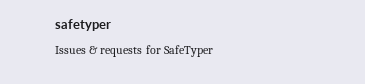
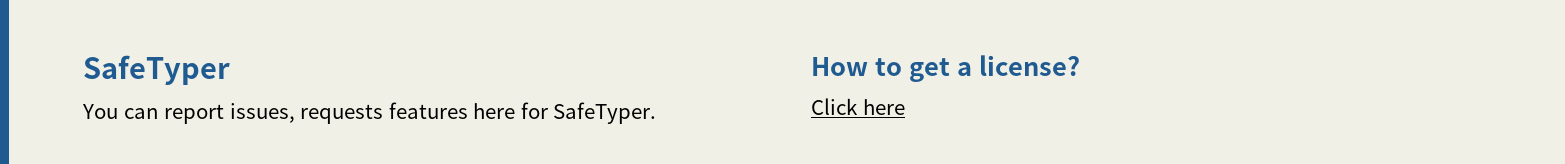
[55,19,111,31] [55,45,213,57] safetyper // Issues & requests for SafeTyper -> [83,55,230,85] [82,102,657,124] [811,55,1080,82] [811,98,905,115] SafeTyper // You can report issues, requests features here for SafeTyper. // How to get a license? // Click here

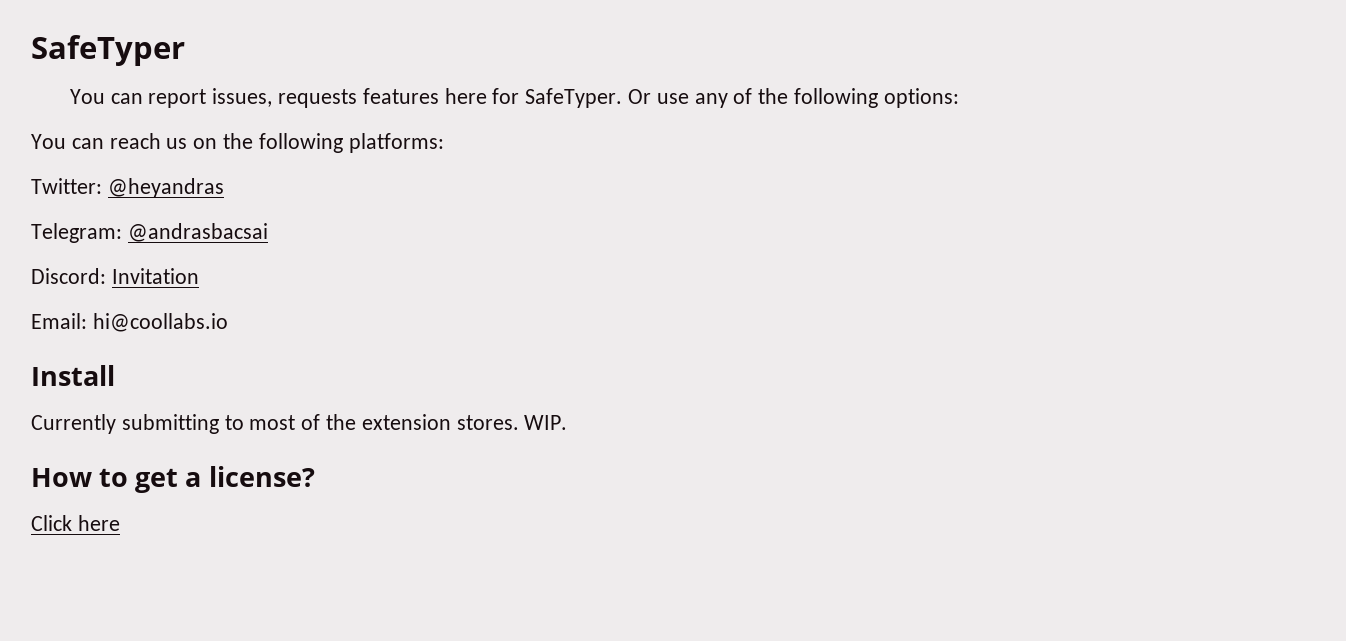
(657, 113) none -> [628,88,959,108] [31,133,444,153] [31,178,224,198] [31,223,268,243] [31,268,199,284] [31,313,228,332] [31,365,115,386] [31,414,568,434] Or use any of the following options: // You can reach us on the following platforms: // Twitter: @heyandras // Telegram: @andrasbacsai // Discord: Invitation // Email: hi@coollabs.io // Install // Currently submitting to most of the extension stores. WIP.

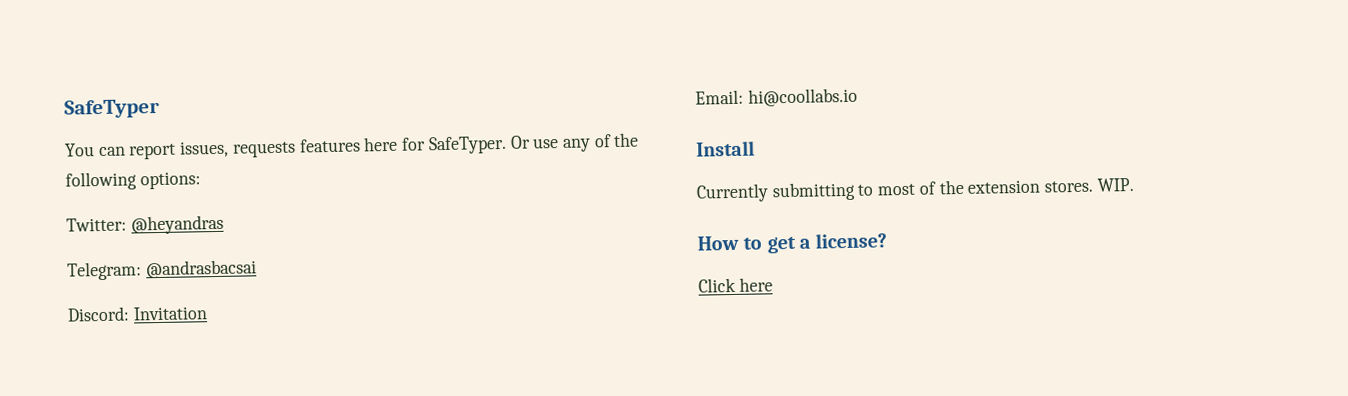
[31,133,444,153] // You can reach us on the following platforms: -> (201, 180) none

